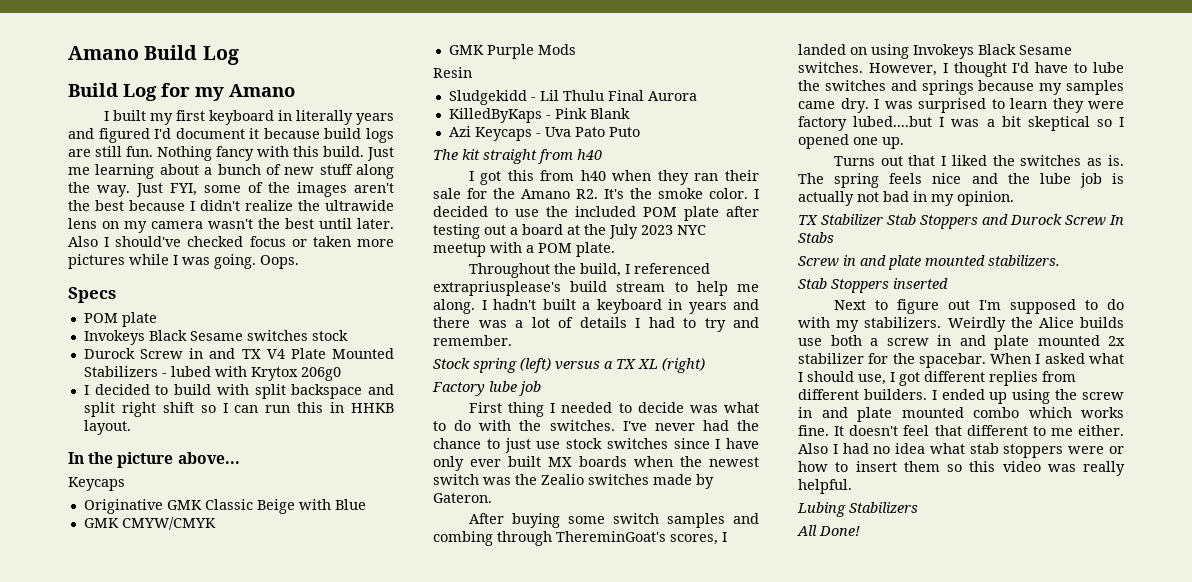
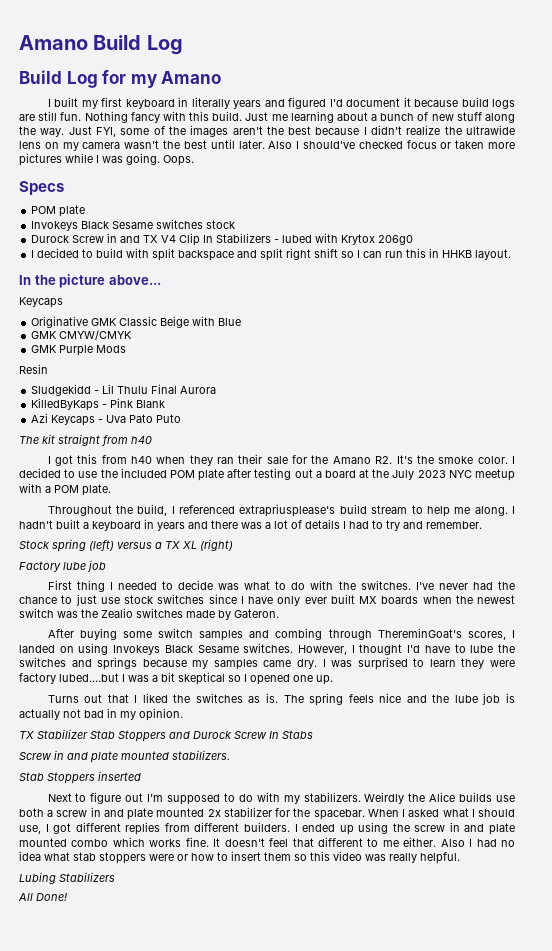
[290,348,394,359] Plate Mounted -> [179,233,214,246] Clip In

